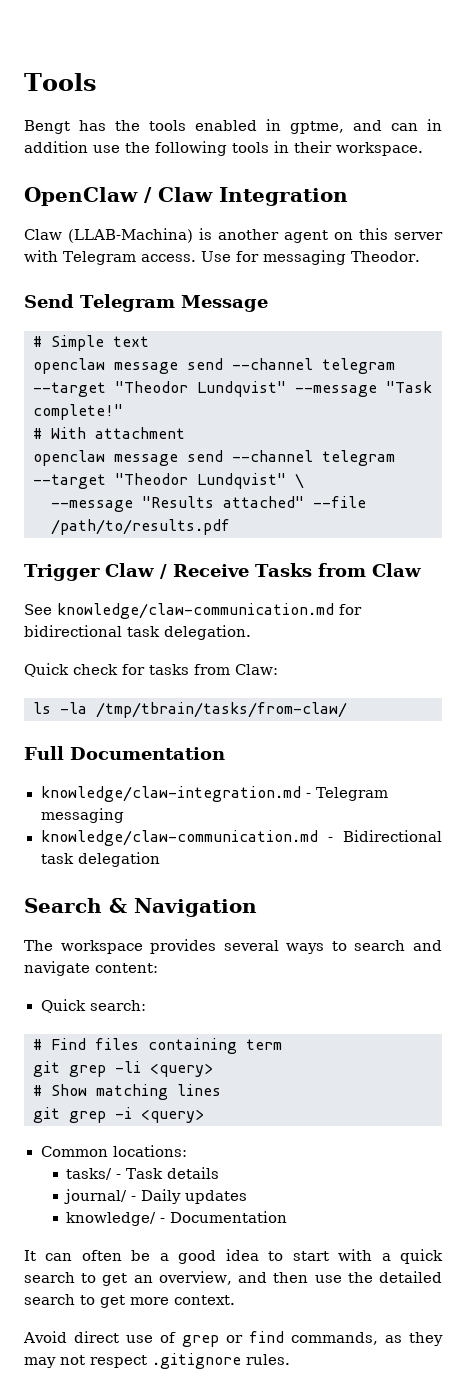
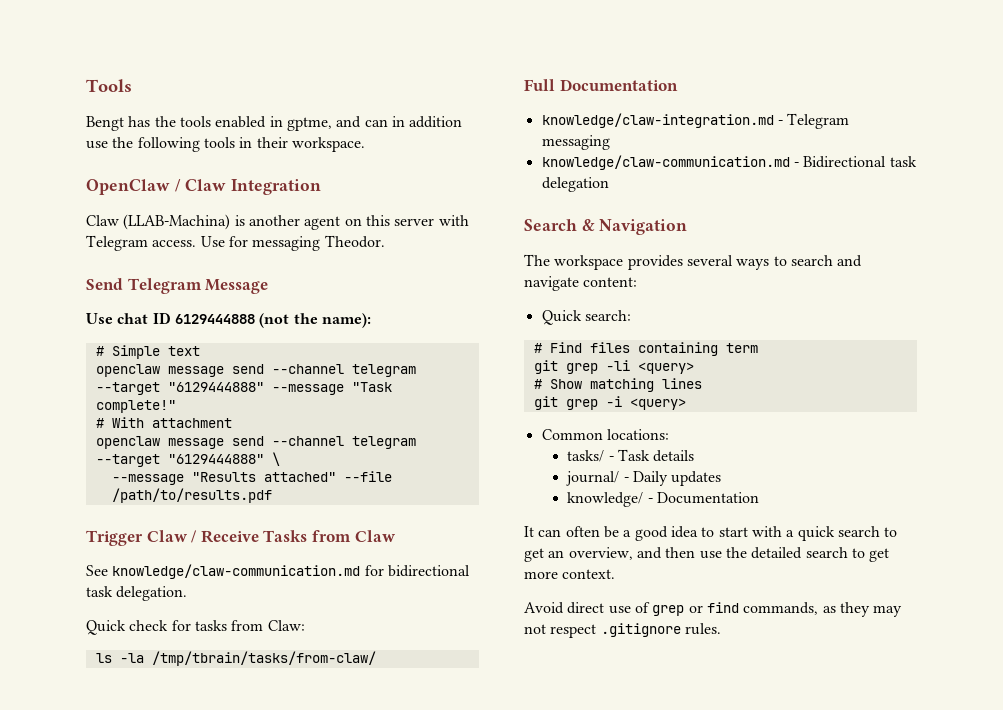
(268, 303) none -> [86,312,371,328] // Use chat ID 6129444888 (not the name):
[115,381,286,397] "Theodor Lundqvist" -> [167,382,264,392] "6129444888"
[115,473,286,489] "Theodor Lundqvist" -> [167,454,264,464] "6129444888"

